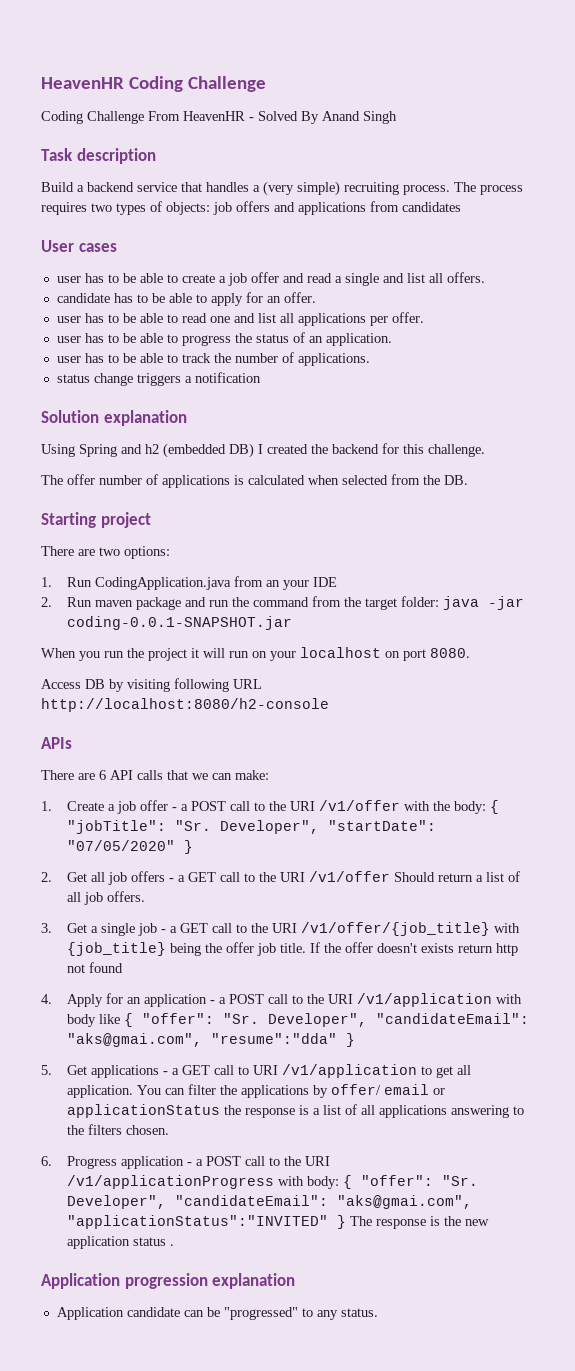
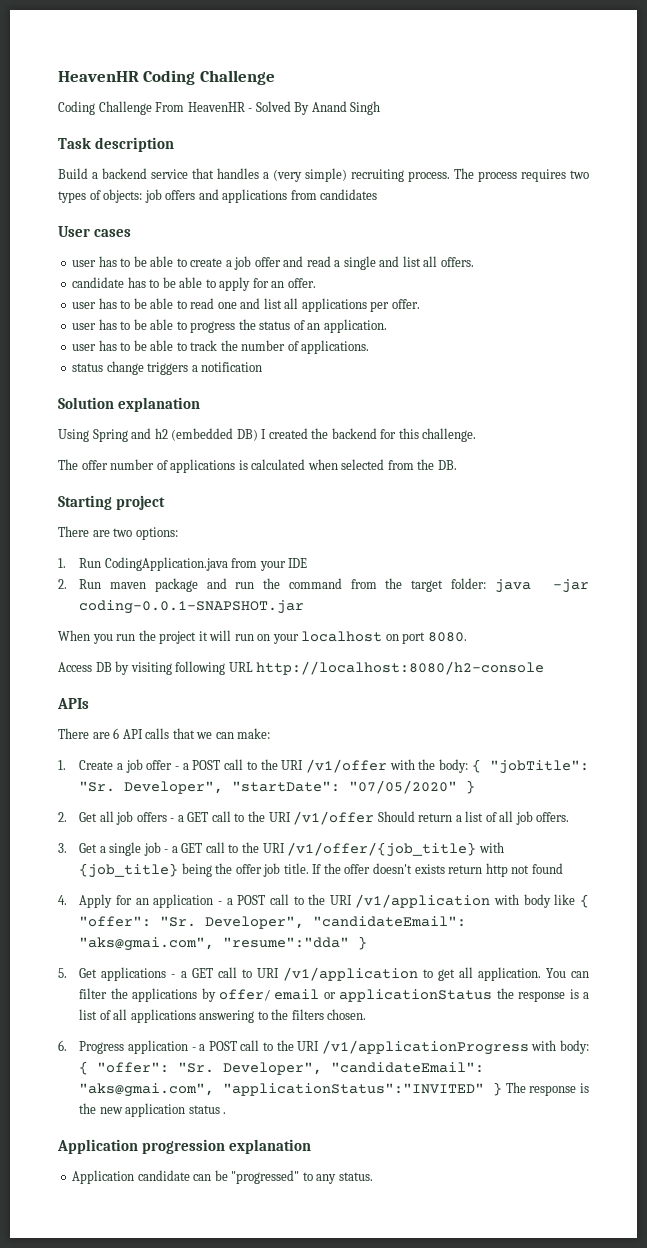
[265,580,280,587] an -> (258, 563) none

